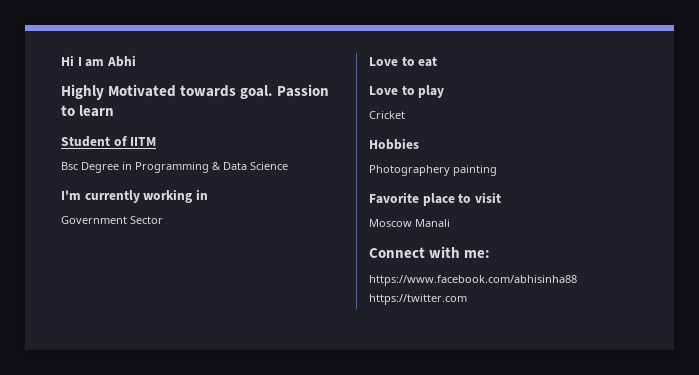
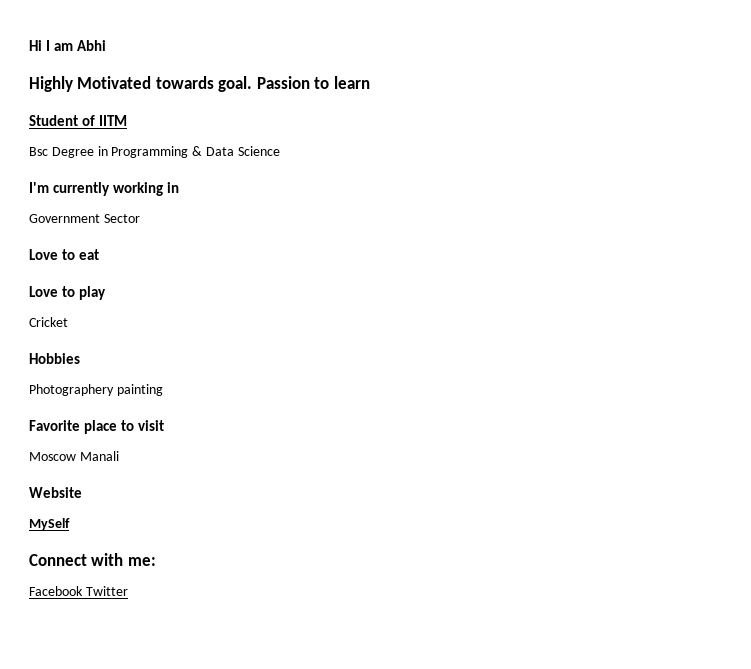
(450, 223) none -> [29,487,82,498] [29,518,70,530] // Website // MySelf
[369,275,577,286] [369,294,467,305] https://www.facebook.com/abhisinha88 https://twitter.com -> [29,586,128,596] Facebook Twitter

